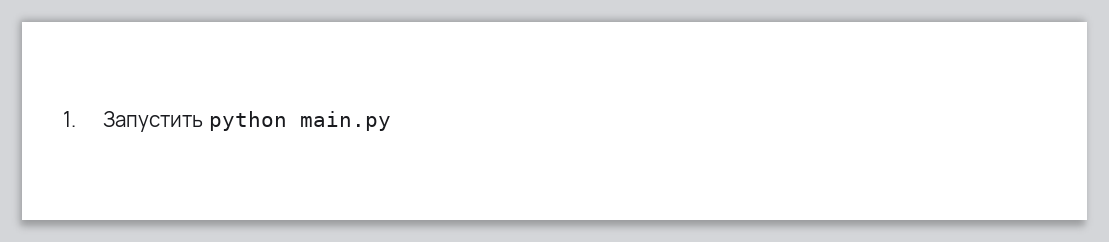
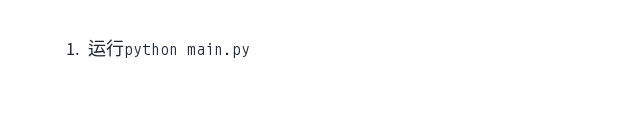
[103,111,204,132] Запустить -> [88,39,125,57] 运行

